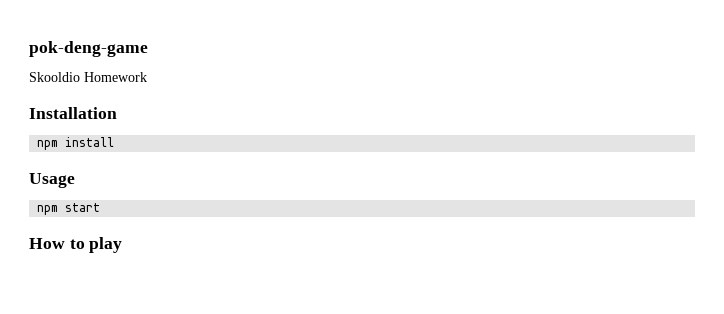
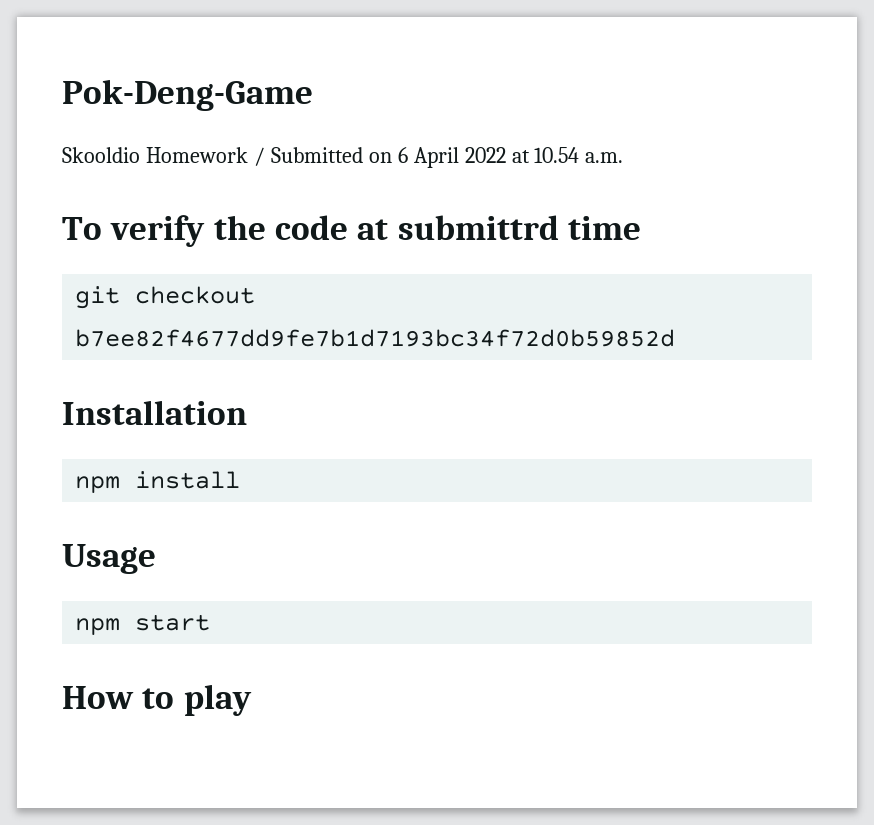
[29,41,148,57] pok-deng-game -> [62,79,313,111] Pok-Deng-Game
(147, 77) none -> [253,147,624,168] [62,215,641,247] [75,286,256,309] [75,329,676,347] / Submitted on 6 April 2022 at 10.54 a.m. // To verify the code at submittrd time // git checkout b7ee82f4677dd9fe7b1d7193bc34f72d0b59852d

